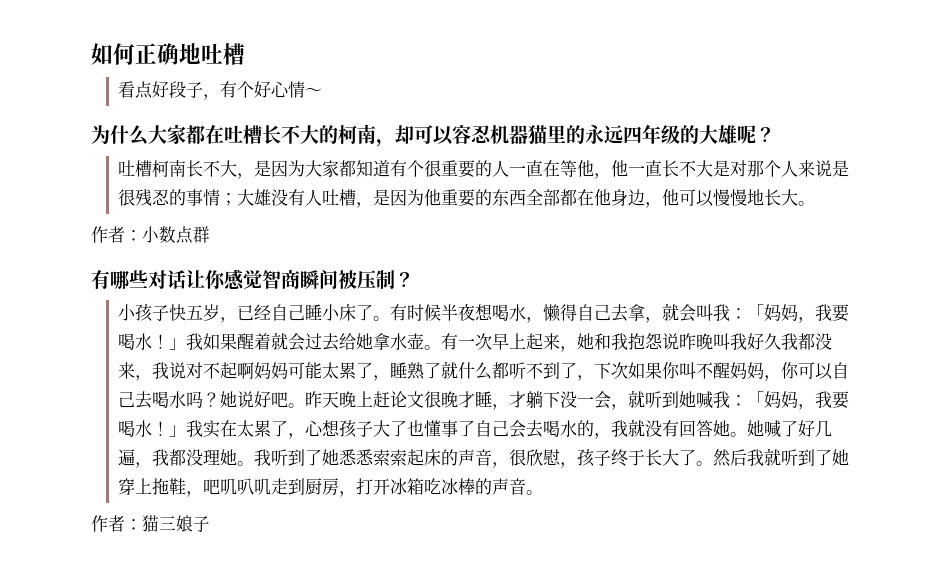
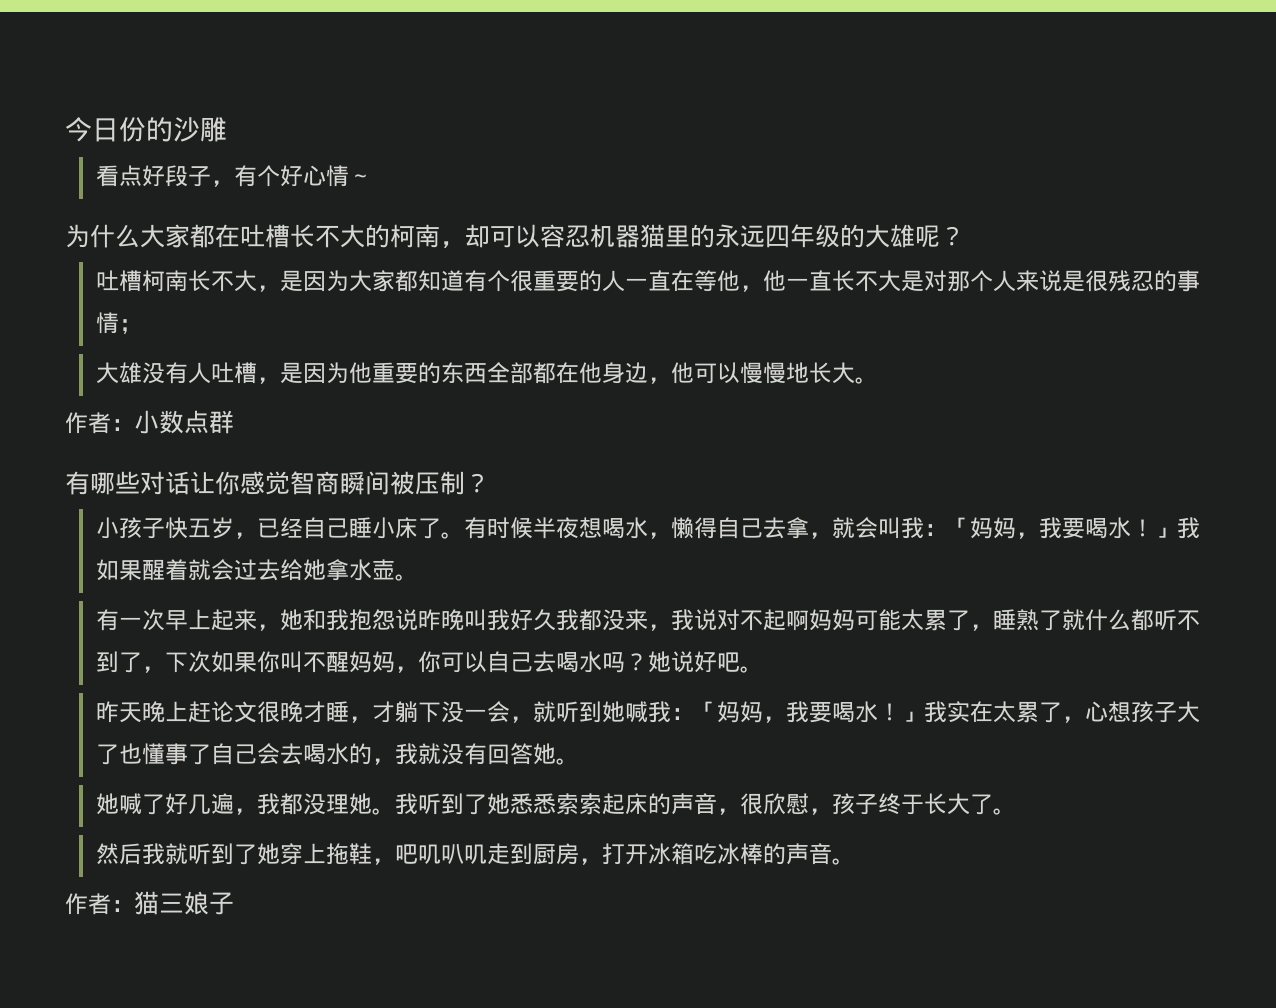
[91,43,245,65] 如何正确地吐槽 -> [65,117,227,142] 今日份的沙雕
(238, 199) none -> (142, 326) //
(442, 347) none -> (418, 577) //
(306, 405) none -> (763, 669) //
(748, 434) none -> (579, 761) //
(714, 463) none -> (1016, 811) //

